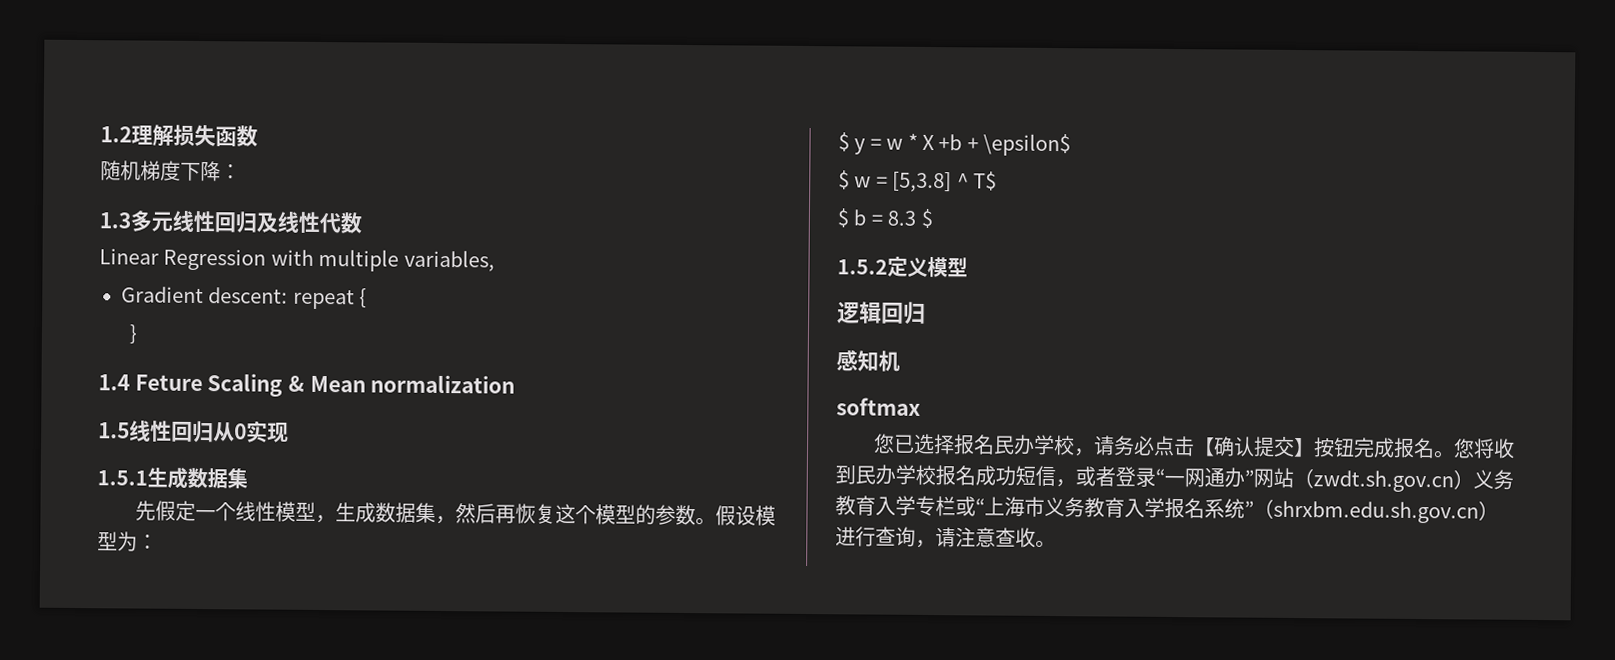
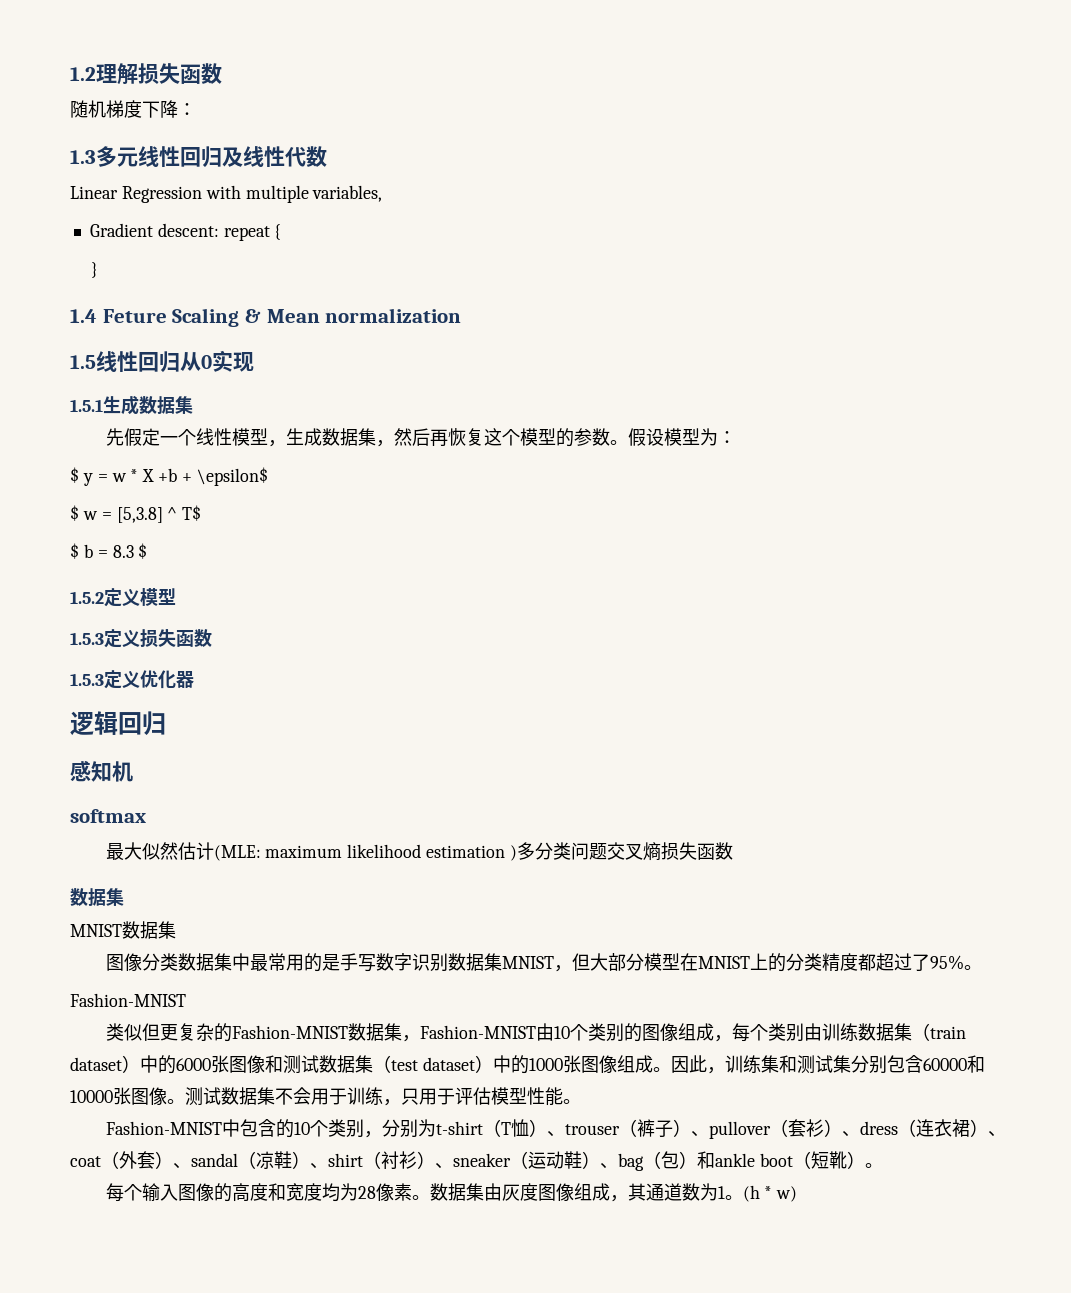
(968, 267) none -> [70,629,212,648] [70,670,194,689] // 1.5.3定义损失函数 // 1.5.3定义优化器
[872,433,1515,459] [835,464,1514,493] [835,495,1499,524] [835,526,1056,549] 您已选择报名民办学校，请务必点击【确认提交】按钮完成报名。您将收到民办学校报名成功短信，或者登录“一网通办”网站（zwdt.sh.gov.cn）义务教育入学专栏或“上海市义务教育入学报名系统”（shrxbm.edu.sh.gov.cn）进行查询，请注意查收。 -> [105,842,733,861] [70,888,124,906] [70,921,176,939] [105,953,982,972] [70,993,186,1007] [105,1023,966,1042] [70,1055,985,1074] [70,1087,581,1106] [105,1119,1006,1139] [70,1151,883,1171] [105,1183,798,1202] 最大似然估计(MLE: maximum likelihood estimation )多分类问题交叉熵损失函数 // 数据集 // MNIST数据集 // 图像分类数据集中最常用的是手写数字识别数据集MNIST，但大部分模型在MNIST上的分类精度都超过了95%。 // Fashion-MNIST // 类似但更复杂的Fashion-MNIST数据集，Fashion-MNIST由10个类别的图像组成，每个类别由训练数据集（train dataset）中的6000张图像和测试数据集（test dataset）中的1000张图像组成。因此，训练集和测试集分别包含60000和10000张图像。测试数据集不会用于训练，只用于评估模型性能。 // Fashion-MNIST中包含的10个类别，分别为t-shirt（T恤）、trouser（裤子）、pullover（套衫）、dress（连衣裙）、coat（外套）、sandal（凉鞋）、shirt（衬衫）、sneaker（运动鞋）、bag（包）和ankle boot（短靴）。 // 每个输入图像的高度和宽度均为28像素。数据集由灰度图像组成，其通道数为1。(h * w)

